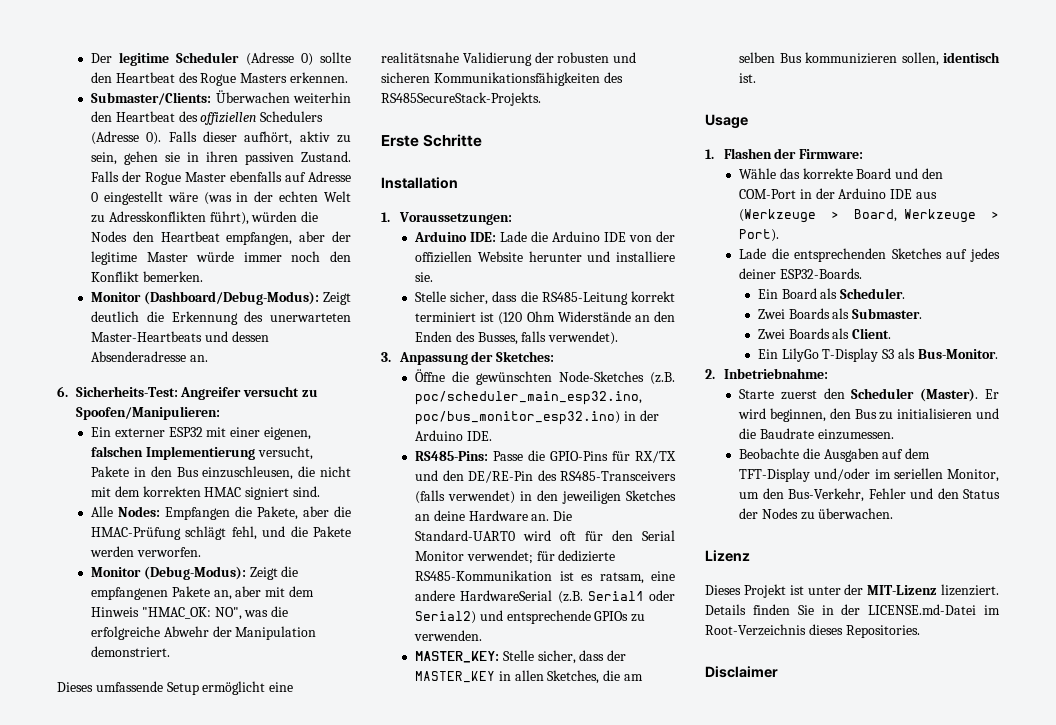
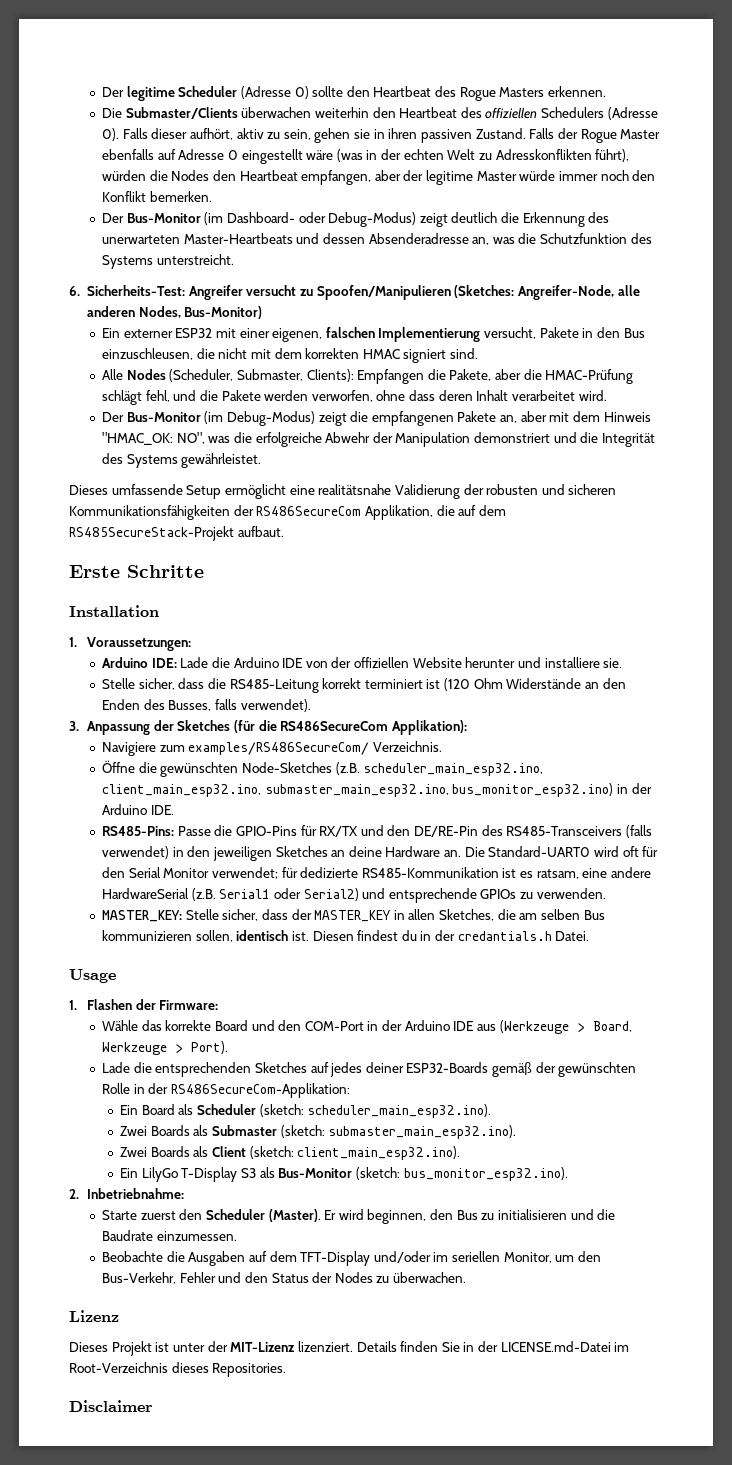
[91,90,290,105] Submaster/Clients: Überwachen -> [101,107,312,119] Die Submaster/Clients überwachen
[91,291,351,305] Monitor (Dashboard/Debug-Modus): Zeigt -> [101,212,448,227] Der Bus-Monitor (im Dashboard- oder Debug-Modus) zeigt
[189,355,208,362] an. -> [472,233,652,245] [101,254,234,269] an, was die Schutzfunktion des Systems unterstreicht.
[75,406,220,420] Spoofen/Manipulieren: -> [316,285,640,300] [87,306,263,319] Spoofen/Manipulieren (Sketches: Angreifer-Node, alle anderen Nodes, Bus-Monitor)
[118,506,161,517] Nodes: -> [126,369,354,382] Nodes (Scheduler, Submaster, Clients):
[136,547,201,557] [91,566,278,580] verworfen. // Monitor (Debug-Modus): Zeigt -> [311,390,607,402] [101,411,347,426] verworfen, ohne dass deren Inhalt verarbeitet wird. // Der Bus-Monitor (im Debug-Modus) zeigt
[91,646,171,657] demonstriert. -> [474,432,656,447] [101,453,262,468] demonstriert und die Integrität des Systems gewährleistet.
[603,72,623,83] [381,92,541,106] des RS485SecureStack-Projekts. -> [233,505,506,520] [69,526,284,541] der RS486SecureCom Applikation, die auf dem RS485SecureStack-Projekt aufbaut.
[496,351,555,362] Sketches: -> [177,720,467,735] [101,741,442,756] Sketches (für die RS486SecureCom Applikation): // Navigiere zum examples/RS486SecureCom/ Verzeichnis.
[415,391,643,405] [415,411,621,425] poc/scheduler_main_esp32.ino, poc/bus_monitor_esp32.ino) -> [363,763,544,776] [101,783,614,797] scheduler_main_esp32.ino, client_main_esp32.ino, submaster_main_esp32.ino, bus_monitor_esp32.ino)
(757, 78) none -> [312,930,590,941] Diesen findest du in der credantials.h Datei.
[779,268,862,279] ESP32-Boards. -> [406,1062,637,1077] [101,1083,350,1098] ESP32-Boards gemäß der gewünschten Rolle in der RS486SecureCom-Applikation:
[840,288,906,299] [757,308,923,319] [757,328,892,339] Scheduler. // Zwei Boards als Submaster. // Zwei Boards als Client. -> [196,1104,492,1118] [120,1125,517,1139] [120,1146,461,1160] Scheduler (sketch: scheduler_main_esp32.ino). // Zwei Boards als Submaster (sketch: submaster_main_esp32.ino). // Zwei Boards als Client (sketch: client_main_esp32.ino).
[917,349,998,359] Bus-Monitor. -> [278,1167,568,1181] Bus-Monitor (sketch: bus_monitor_esp32.ino).

